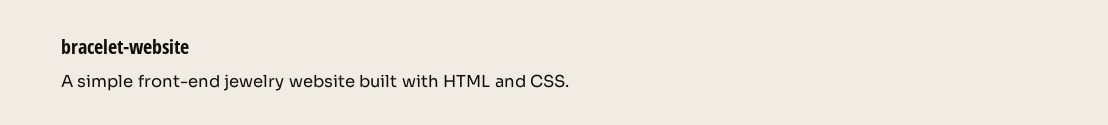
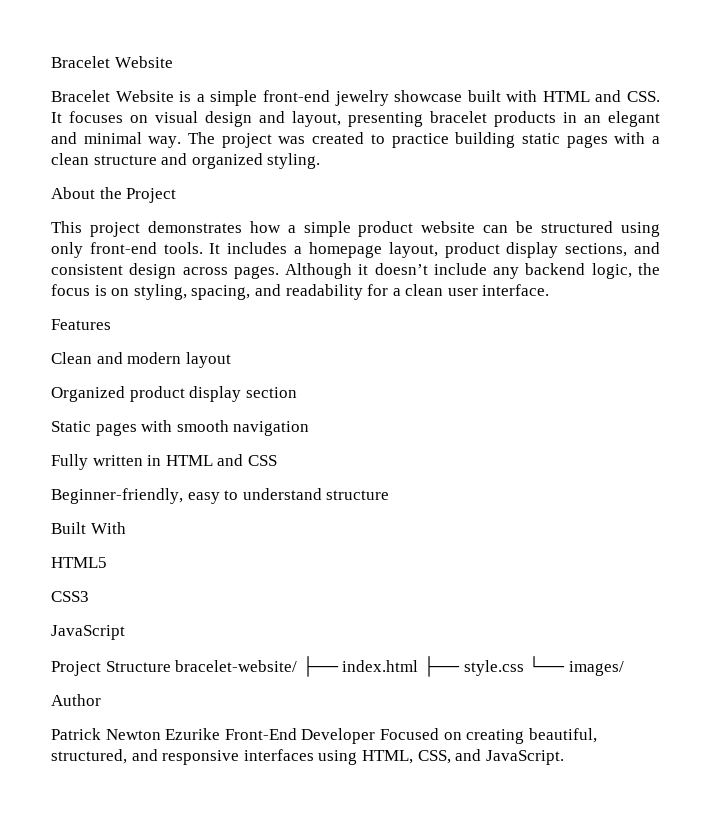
[61,39,189,54] [61,74,73,87] bracelet-website // A -> [51,56,173,68] [51,90,205,102] Bracelet Website // Bracelet Website is a
[288,74,355,88] website -> [394,90,463,102] showcase
(570, 81) none -> [51,111,660,127] [51,132,660,148] [51,153,321,169] [51,187,177,203] [51,221,661,237] [51,242,660,258] [51,263,660,279] [51,284,550,300] [51,319,111,330] [51,352,231,368] [51,386,297,402] [51,420,310,436] [51,454,277,470] [51,488,390,504] [51,522,126,534] [51,557,107,568] [51,591,89,602] [51,625,125,640] [51,656,624,677] [51,694,101,706] [51,728,597,744] [51,749,564,765] It focuses on visual design and layout, presenting bracelet products in an elegant and minimal way. The project was created to practice building static pages with a clean structure and organized styling. // About the Project // This project demonstrates how a simple product website can be structured using only front-end tools. It includes a homepage layout, product display sections, and consistent design across pages. Although it doesn’t include any backend logic, the focus is on styling, spacing, and readability for a clean user interface. // Features // Clean and modern layout // Organized product display section // Static pages with smooth navigation // Fully written in HTML and CSS // Beginner-friendly, easy to understand structure // Built With // HTML5 // CSS3 // JavaScript // Project Structure bracelet-website/ ├── index.html ├── style.css └── images/ // Author // Patrick Newton Ezurike Front-End Developer Focused on creating beautiful, structured, and responsive interfaces using HTML, CSS, and JavaScript.

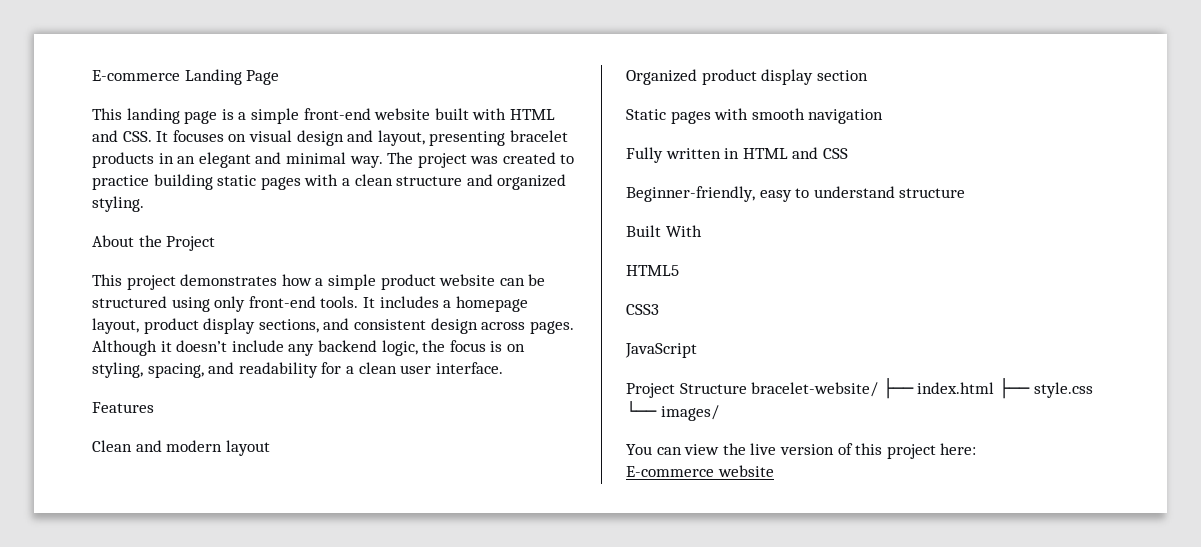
[51,56,173,68] [51,90,174,102] Bracelet Website // Bracelet Website -> [92,69,280,85] [92,108,218,124] E-commerce Landing Page // This landing page
[334,90,463,106] jewelry showcase -> [374,108,431,120] website
[51,694,101,706] [51,728,597,744] [51,749,564,765] Author // Patrick Newton Ezurike Front-End Developer Focused on creating beautiful, structured, and responsive interfaces using HTML, CSS, and JavaScript. -> [626,443,977,459] [626,465,774,477] You can view the live version of this project here: // E-commerce website

